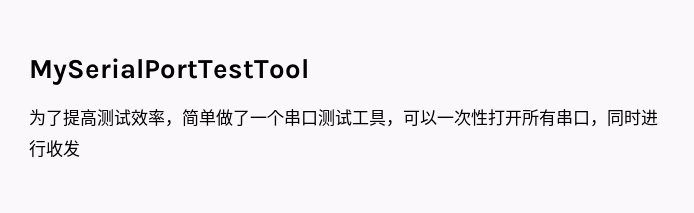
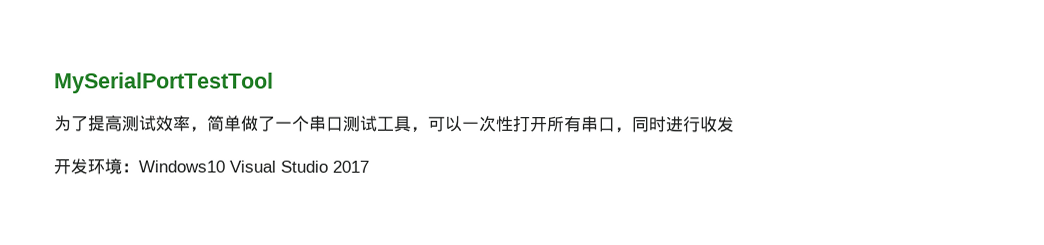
(80, 148) none -> [53,158,369,175] // 开发环境：Windows10 Visual Studio 2017

